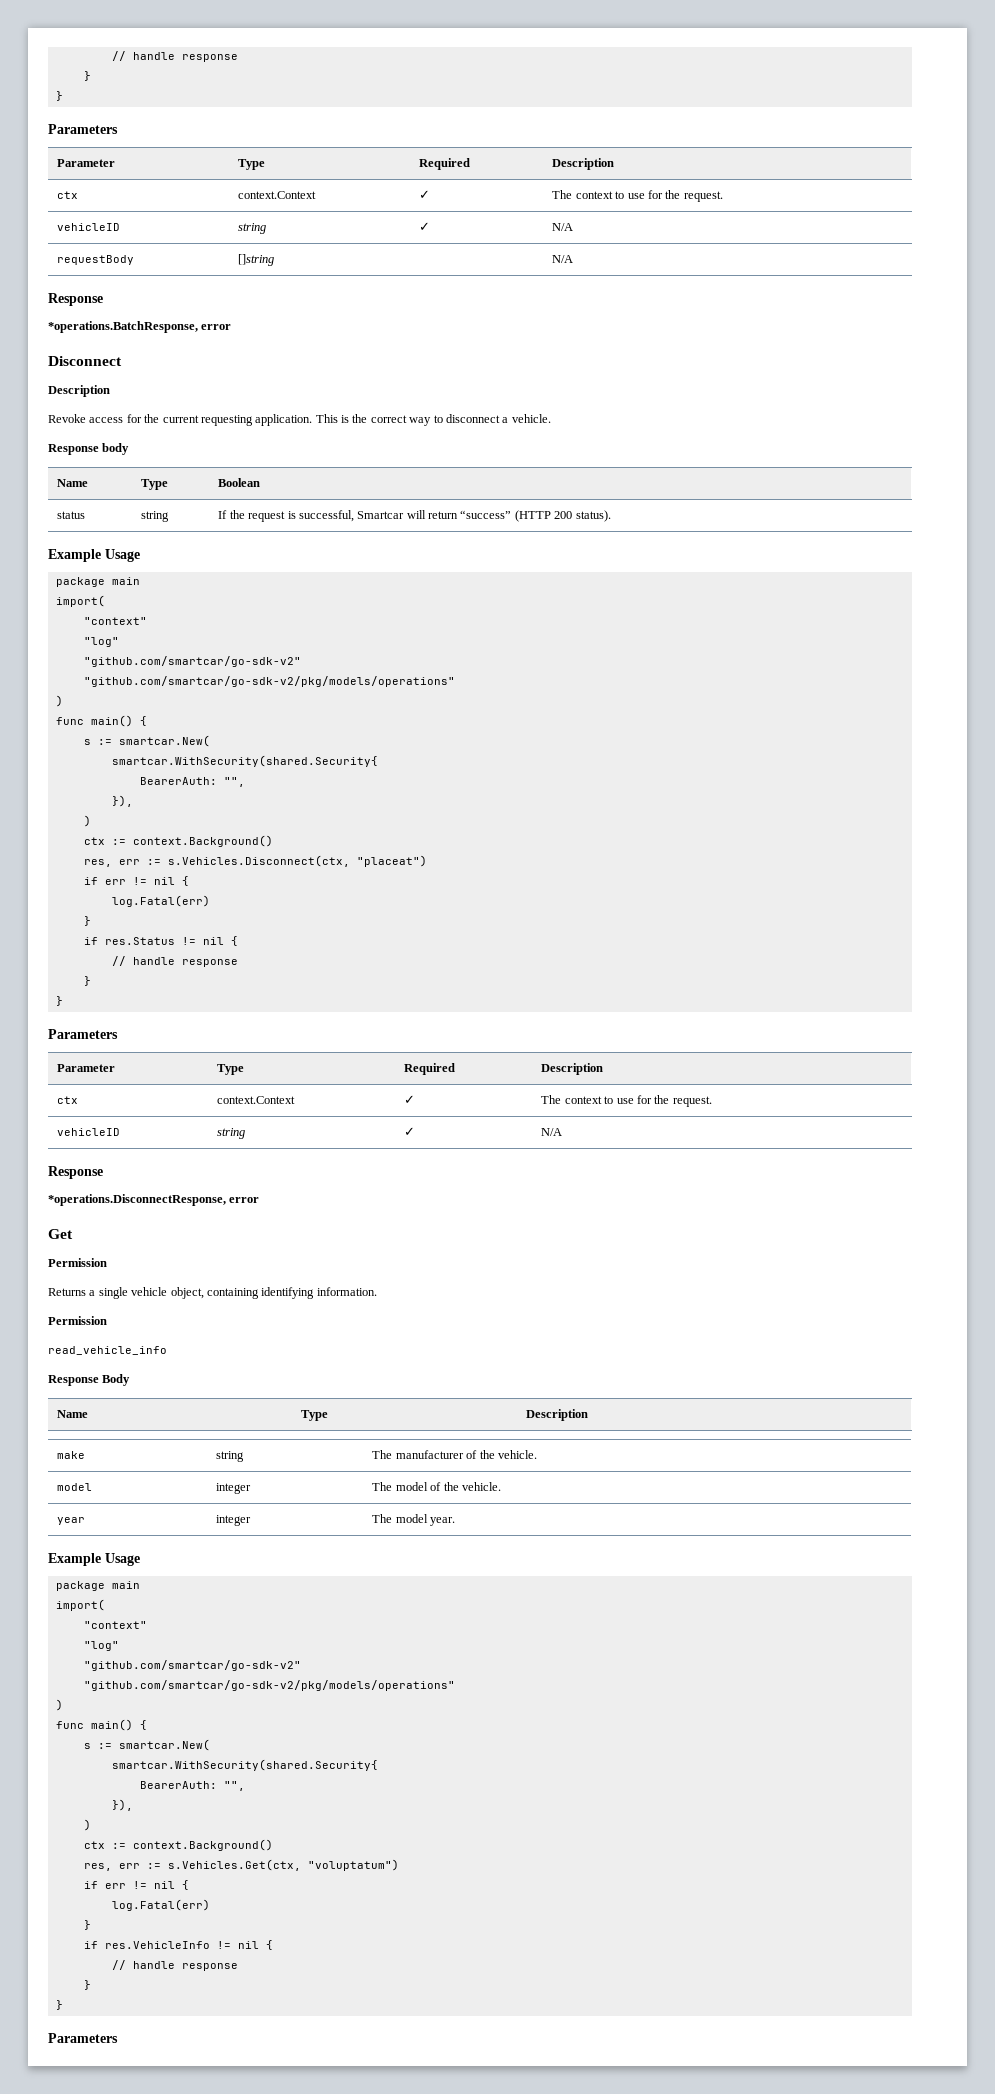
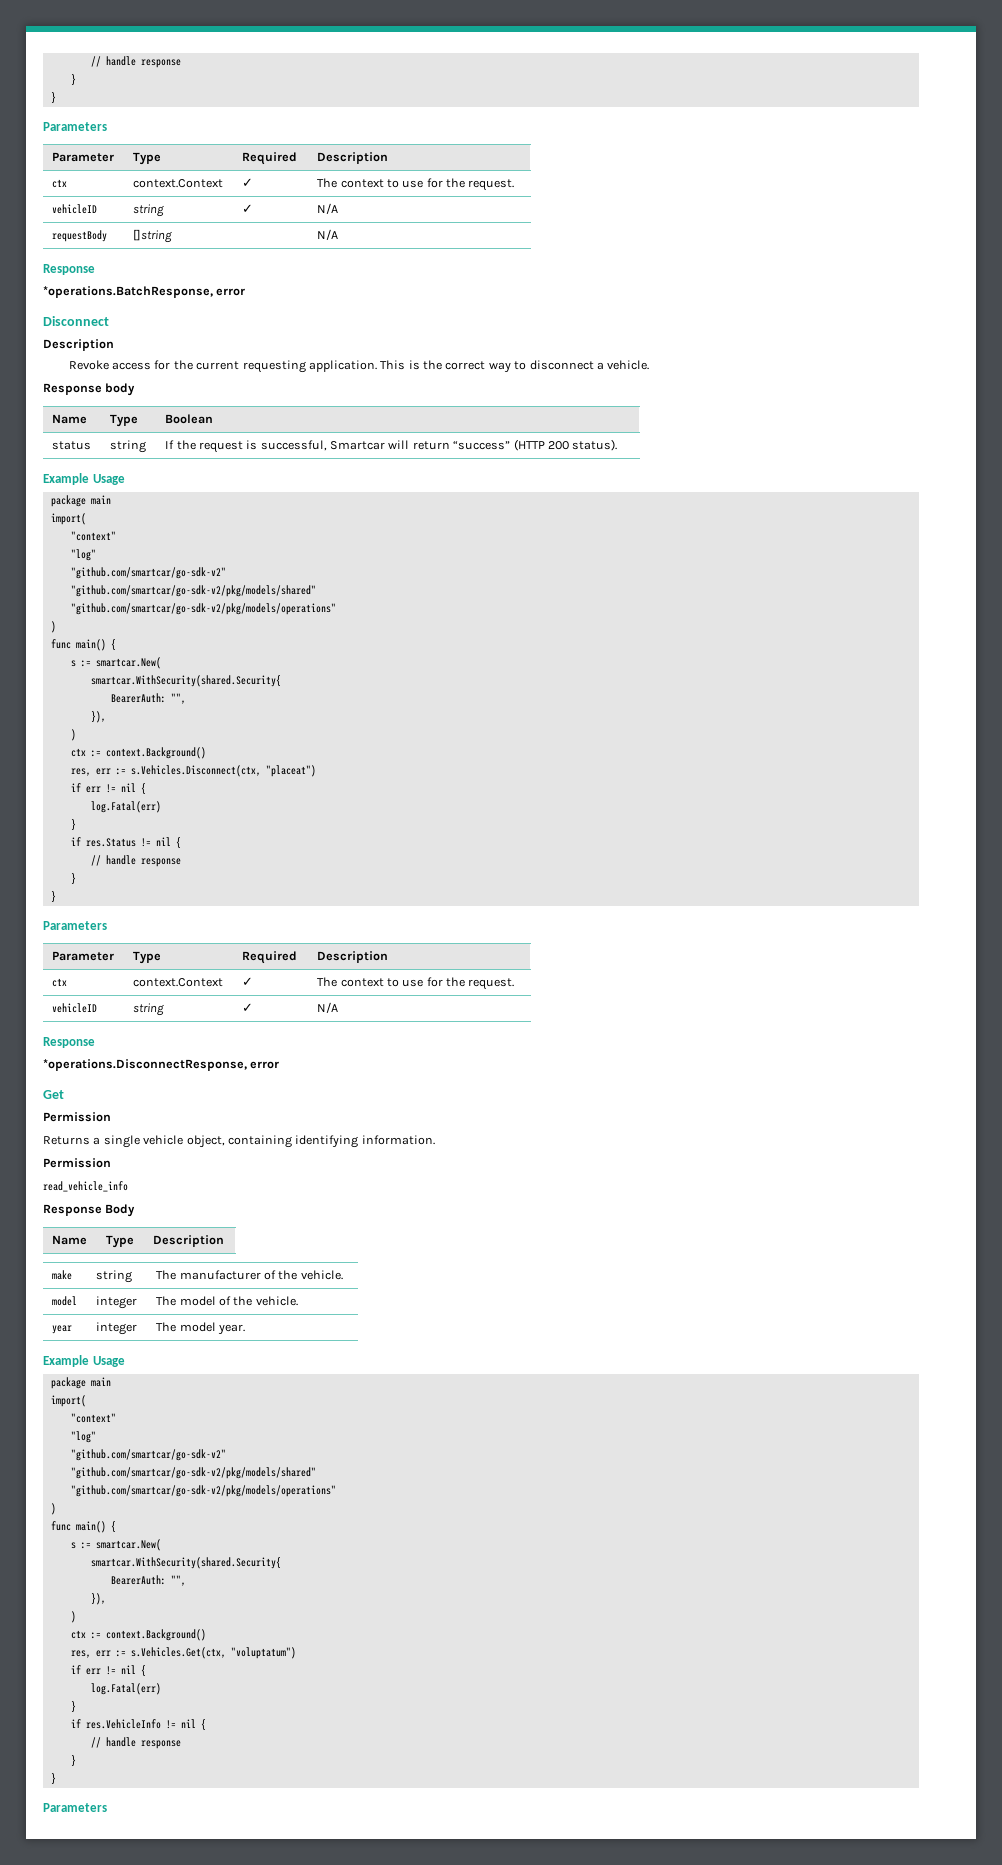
(301, 661) none -> [70,585,316,597] // "github.com/smartcar/go-sdk-v2/pkg/models/shared"
(301, 1665) none -> [70,1467,316,1479] // "github.com/smartcar/go-sdk-v2/pkg/models/shared"

